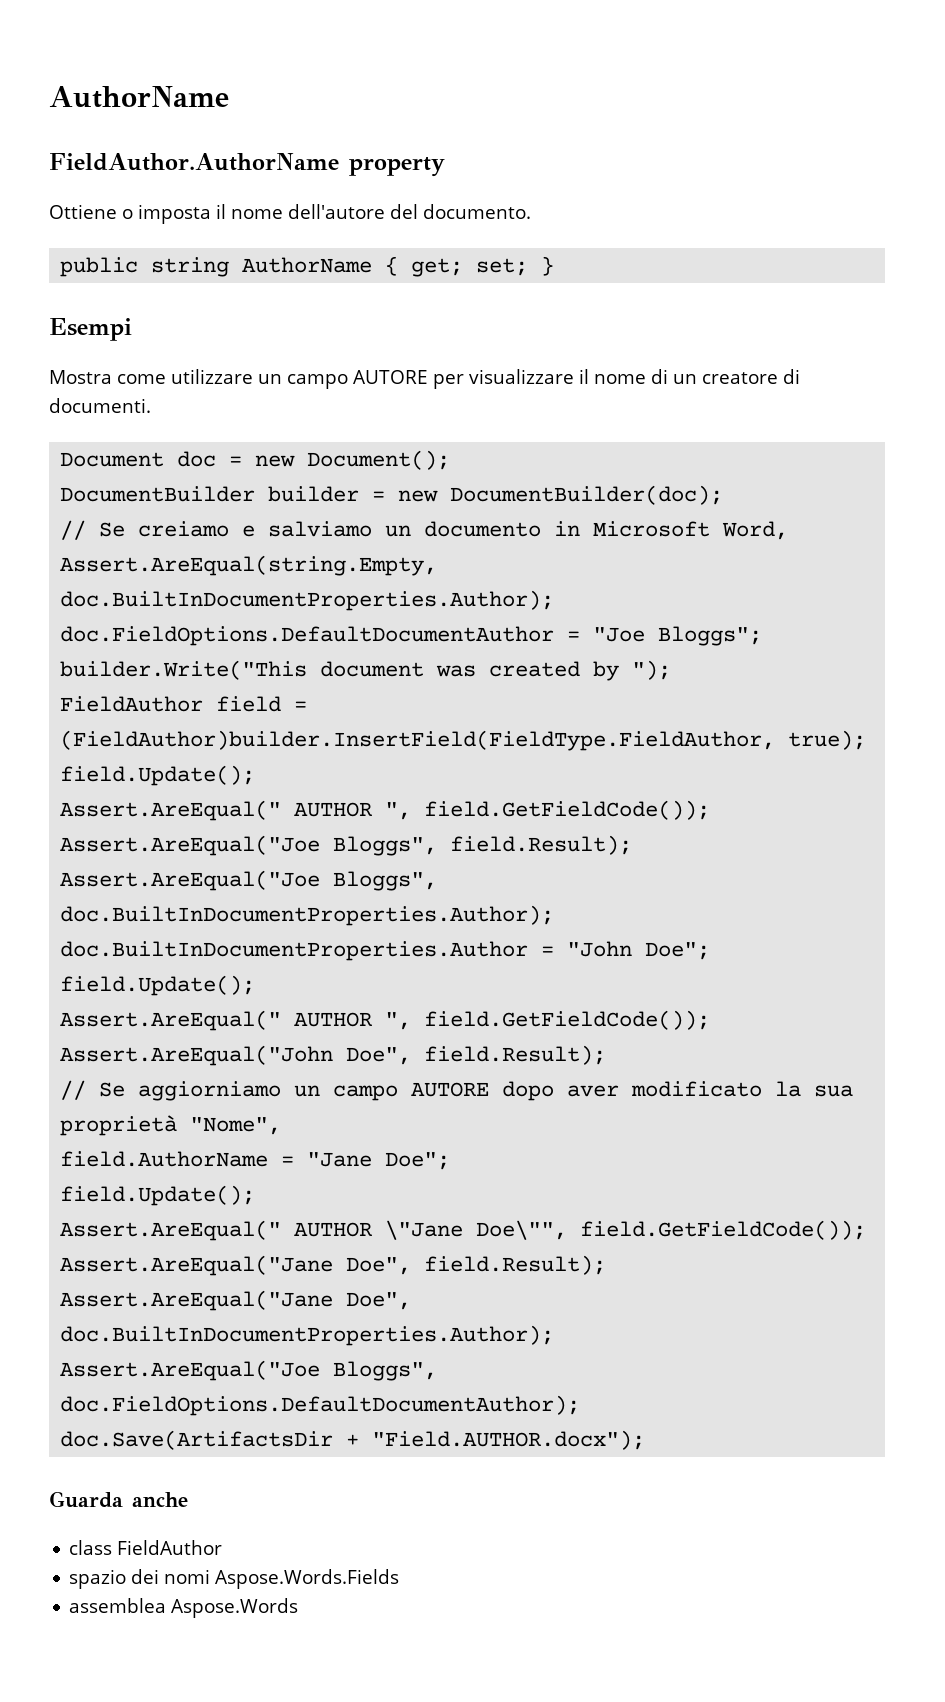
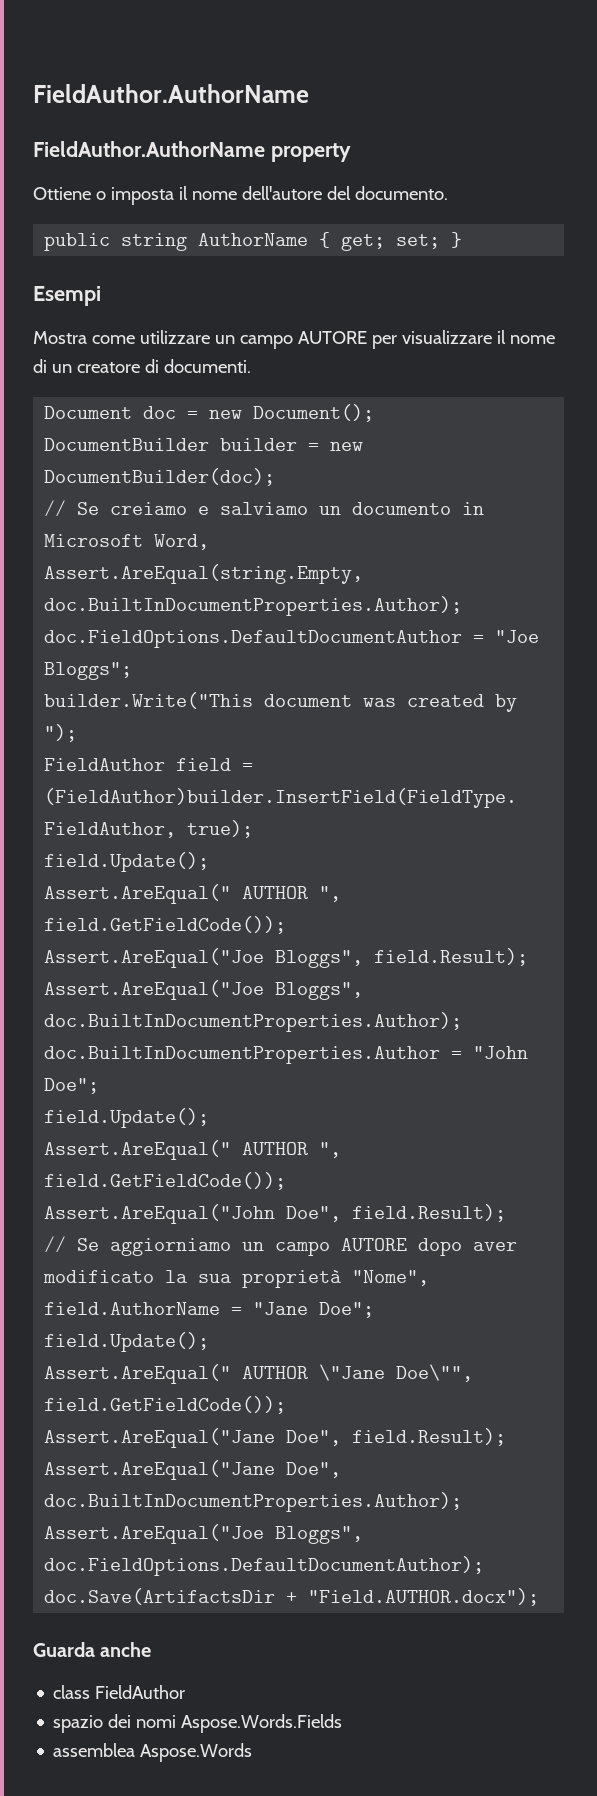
[49,86,229,108] AuthorName -> [33,84,309,103] FieldAuthor.AuthorName

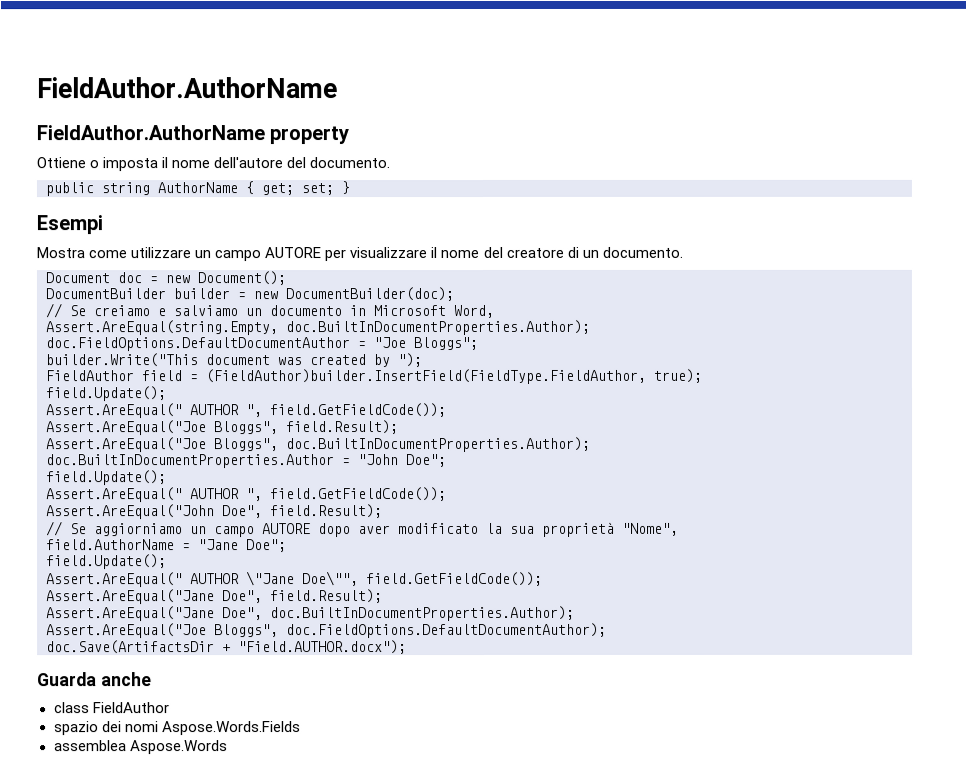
[33,359,251,373] di un creatore di documenti. -> [482,246,683,259] del creatore di un documento.

